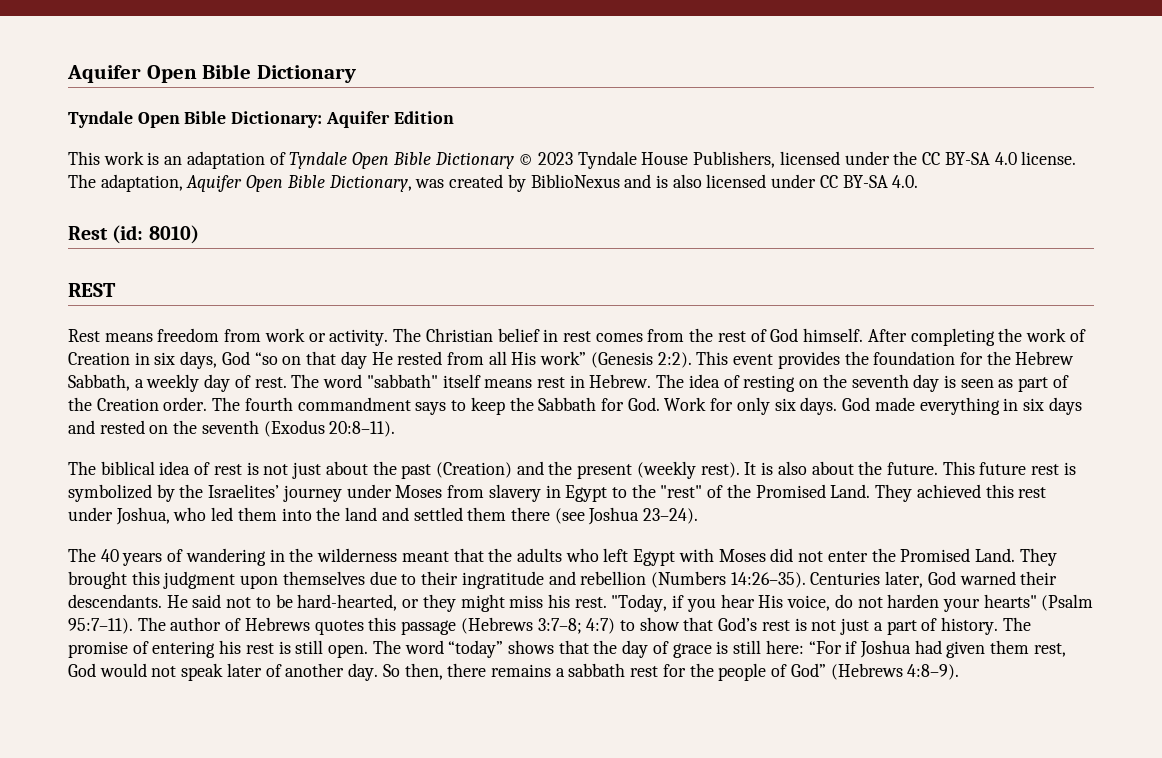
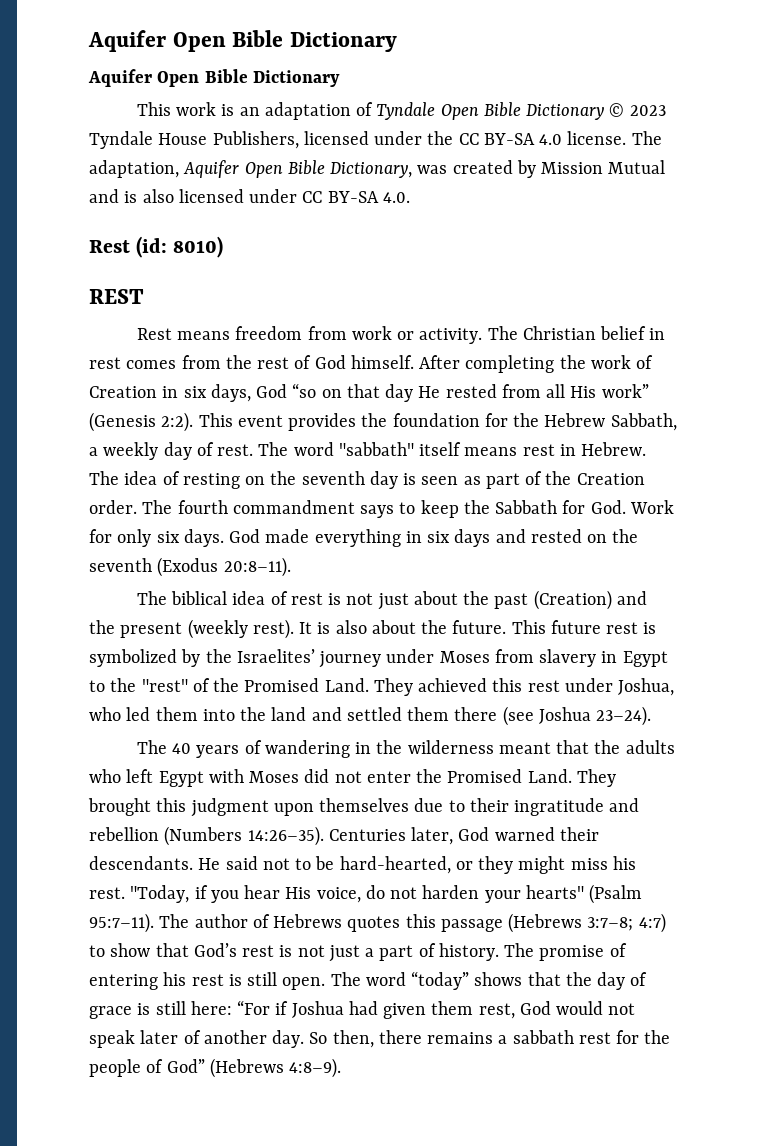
[67,64,356,83] [68,111,454,128] Aquifer Open Bible Dictionary // Tyndale Open Bible Dictionary: Aquifer Edition -> [88,30,397,52] [88,69,340,87] Aquifer Open Bible Dictionary // Aquifer Open Bible Dictionary
[530,174,620,188] BiblioNexus -> [541,160,666,174] Mission Mutual

